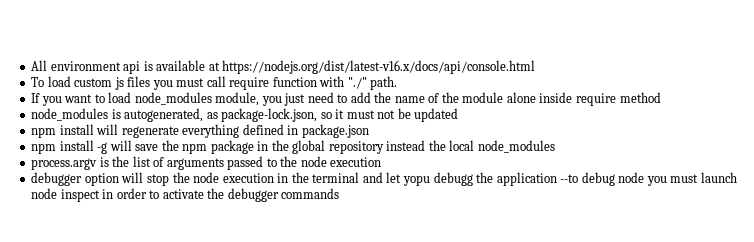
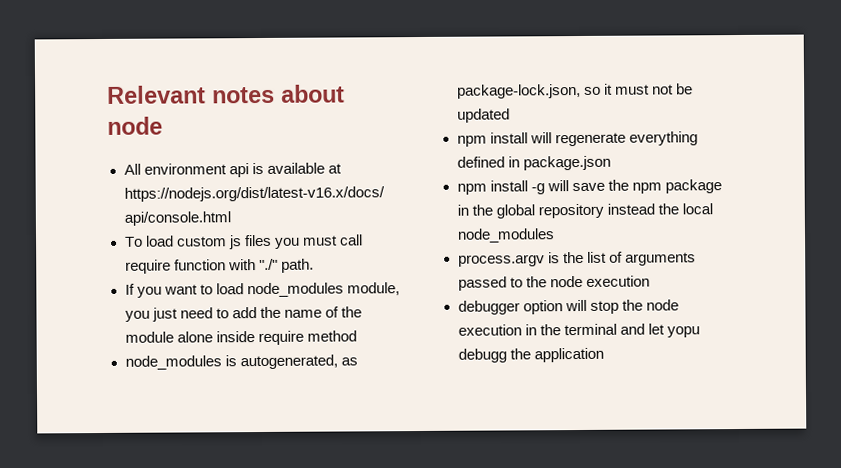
(31, 65) none -> [107,84,345,104] [107,116,163,135] Relevant notes about node //
[560,172,737,186] [31,188,340,202] --to debug node you must launch node inspect in order to activate the debugger commands -> (604, 355) none

